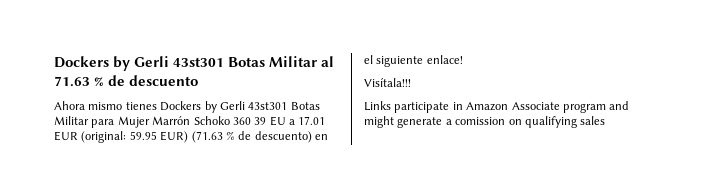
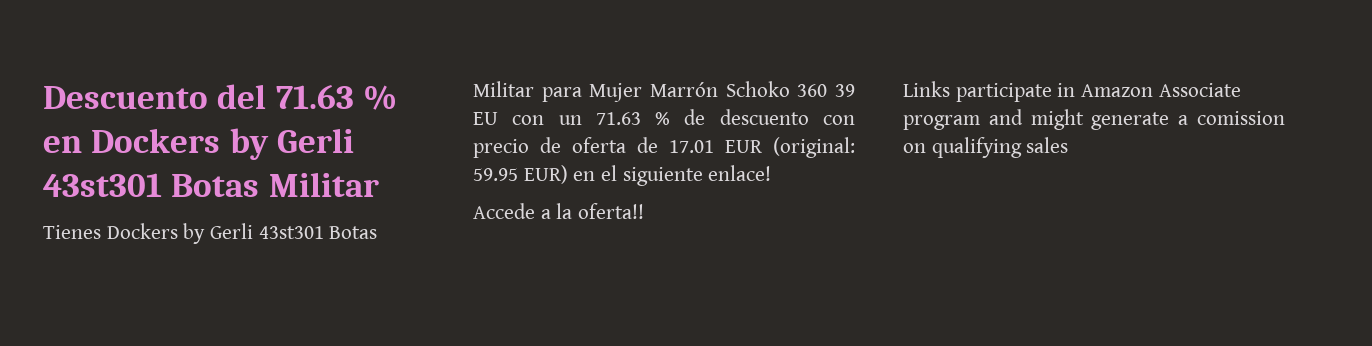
[54,56,335,71] [54,75,199,87] [54,101,157,110] Dockers by Gerli 43st301 Botas Militar al 71.63 % de descuento // Ahora mismo tienes -> [43,84,397,110] [43,128,354,160] [43,172,379,197] [43,225,101,239] Descuento del 71.63 % en Dockers by Gerli 43st301 Botas Militar // Tienes
[289,119,295,125] a -> [512,109,855,125] [473,137,658,158] con un 71.63 % de descuento con precio de oferta de
[191,131,312,143] (71.63 % de descuento) -> (568, 174) none
[364,78,411,87] Visítala!!! -> [473,203,645,219] Accede a la oferta!!

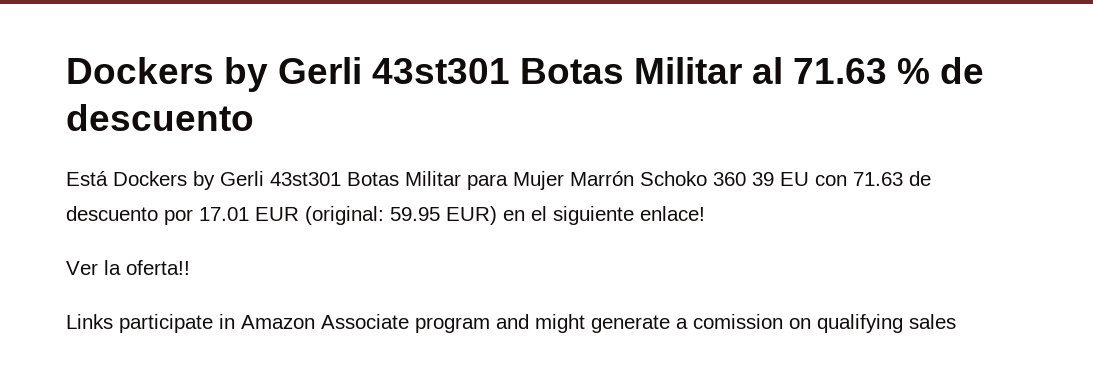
[43,84,397,110] [43,128,354,160] [43,172,379,197] [43,225,101,239] Descuento del 71.63 % en Dockers by Gerli 43st301 Botas Militar // Tienes -> [66,57,984,92] [66,104,254,131] [66,171,108,186] Dockers by Gerli 43st301 Botas Militar al 71.63 % de descuento // Está
[558,109,855,125] [473,137,658,158] un 71.63 % de descuento con precio de oferta de -> [853,171,931,186] [66,206,193,225] 71.63 de descuento por
[473,203,551,219] Accede a -> [66,261,98,275] Ver

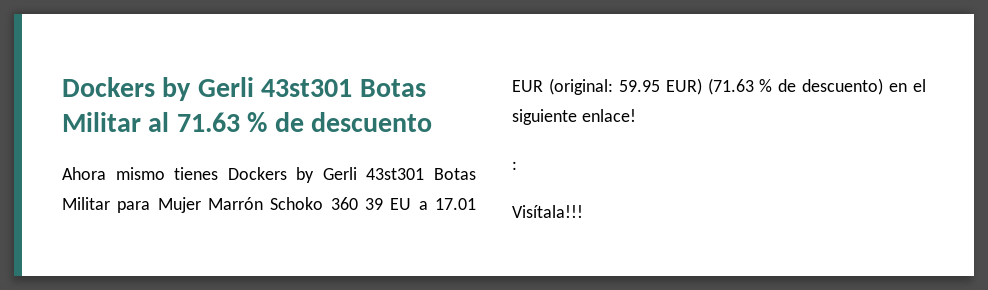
[66,171,108,186] Está -> [62,167,219,180] Ahora mismo tienes
[815,171,931,186] [66,206,193,225] con 71.63 de descuento por -> [418,201,428,210] a
(497, 215) none -> [707,78,884,95] (71.63 % de descuento)
[66,260,190,275] [66,314,956,333] Ver la oferta!! // Links participate in Amazon Associate program and might generate a comission on qualifying sales -> [512,161,517,170] [512,205,583,218] : // Visítala!!!

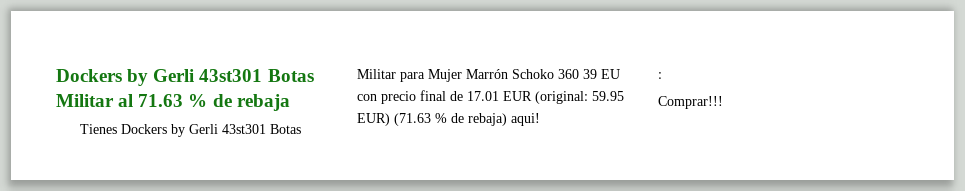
[311,112,433,132] [62,167,219,180] descuento // Ahora mismo tienes -> [236,94,290,111] [79,124,117,134] rebaja // Tienes
[418,201,428,210] a -> [357,90,463,104] con precio final de
[802,78,927,95] [512,109,636,125] descuento) en el siguiente enlace! -> [468,113,540,126] rebaja) aqui!
[512,205,583,218] Visítala!!! -> [658,96,723,109] Comprar!!!

